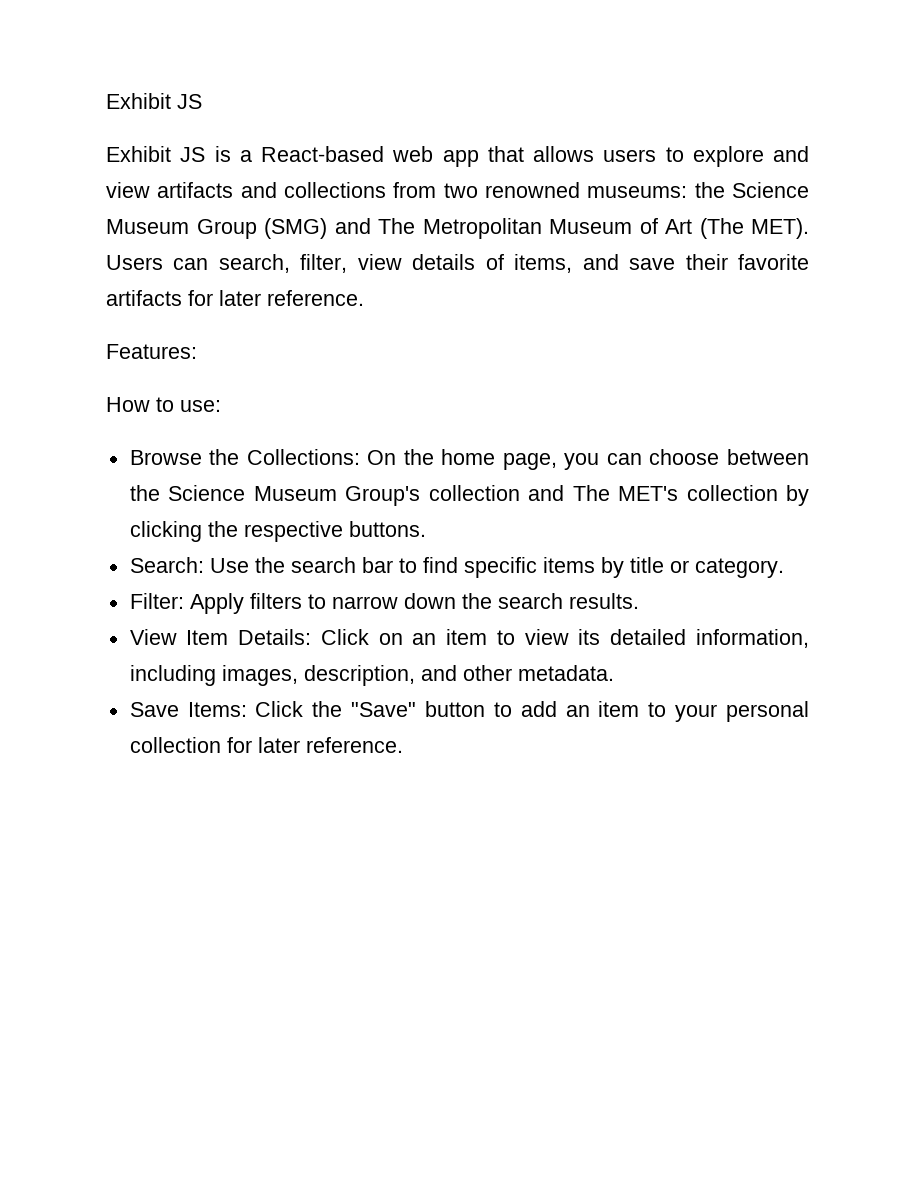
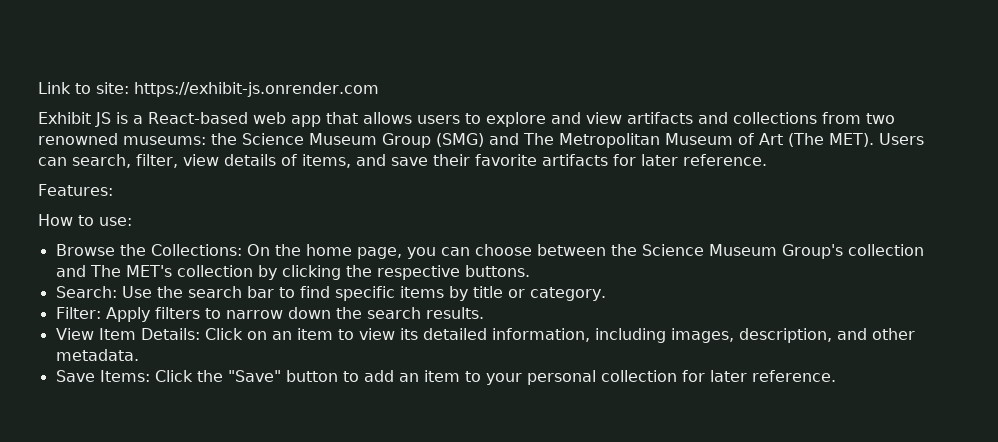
[106,93,202,109] Exhibit JS -> [38,82,379,97] Link to site: https://exhibit-js.onrender.com

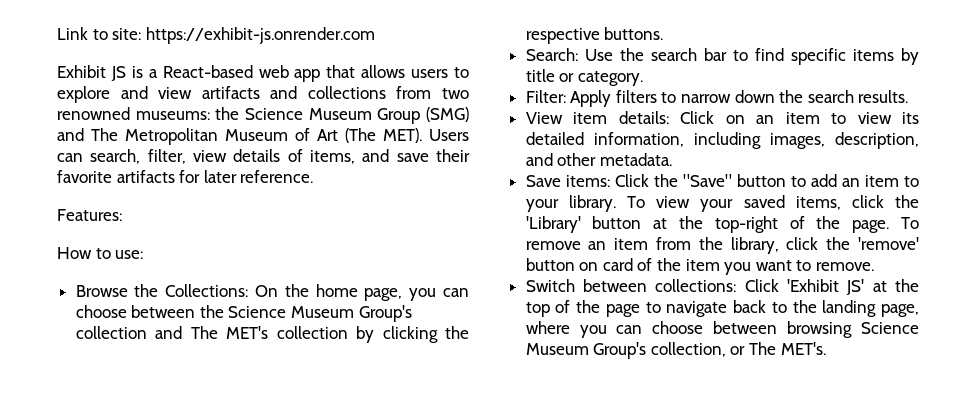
[98,328,200,340] Item Details: -> [573,111,669,124] item details:
[99,370,150,382] Items: -> [565,175,610,187] items:
[526,370,836,385] personal collection for later reference. -> [568,195,919,212] [525,216,920,233] [525,237,919,254] [525,258,875,275] [525,279,919,295] [525,300,919,317] [525,321,919,338] [525,342,826,359] library. To view your saved items, click the 'Library' button at the top-right of the page. To remove an item from the library, click the 'remove' button on card of the item you want to remove. // Switch between collections: Click 'Exhibit JS' at the top of the page to navigate back to the landing page, where you can choose between browsing Science Museum Group's collection, or The MET's.

